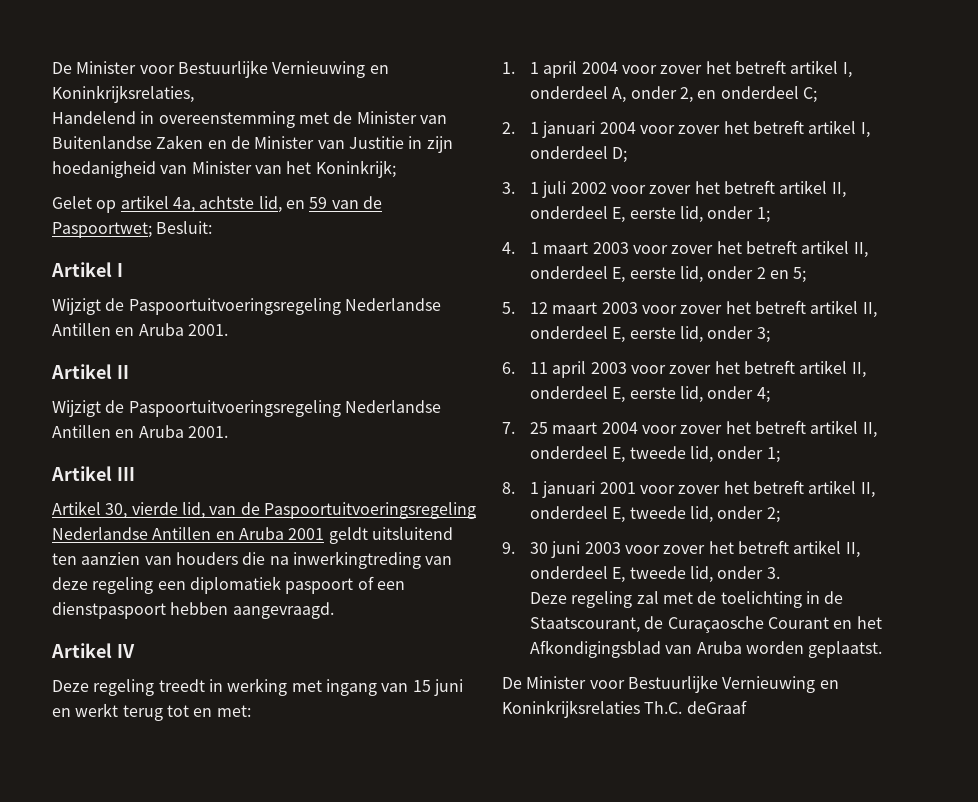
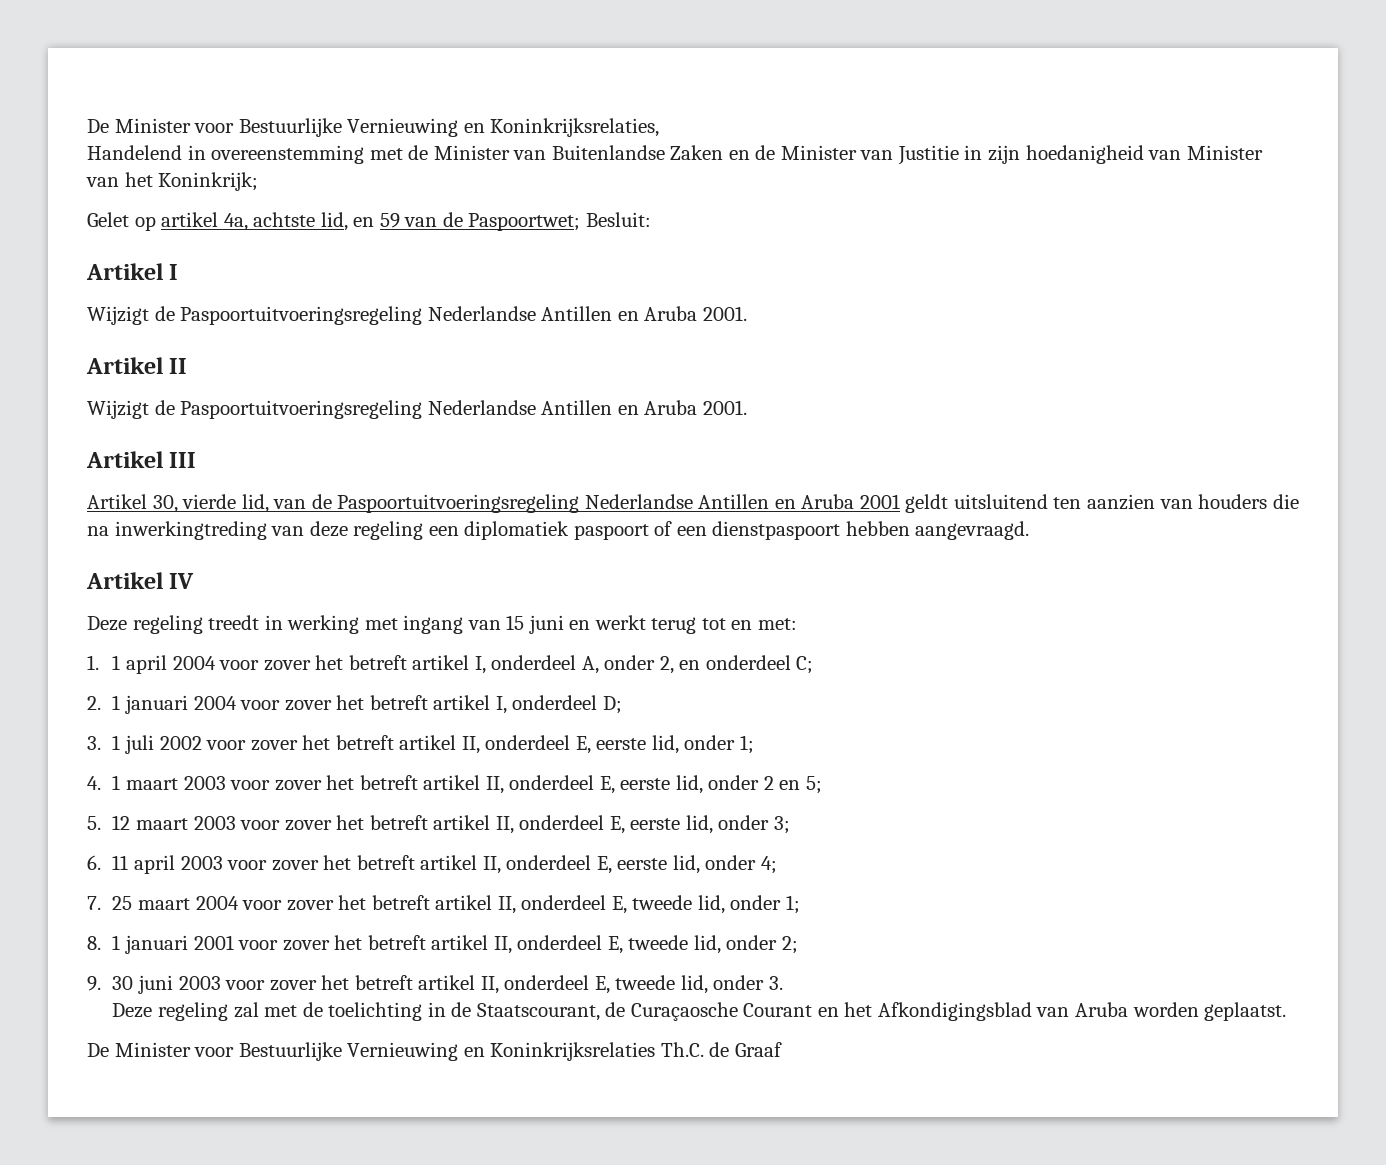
[686,700,747,714] deGraaf -> [709,1042,782,1057] de Graaf

